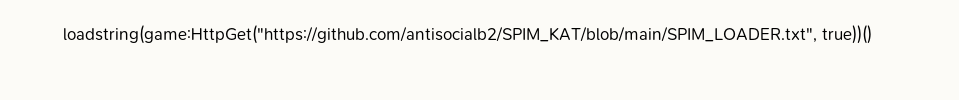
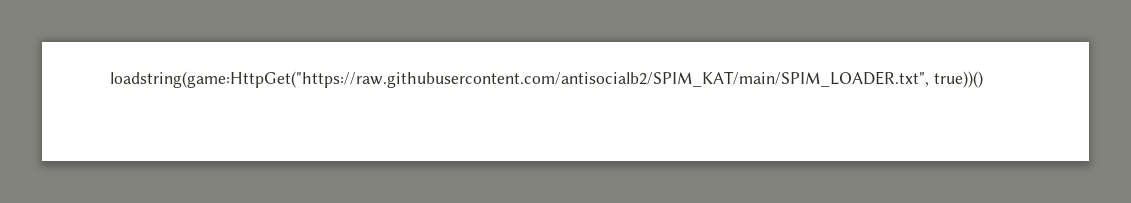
[63,25,817,44] loadstring(game:HttpGet("https://github.com/antisocialb2/SPIM_KAT/blob/main/SPIM_LOADER.txt", -> [110,71,929,88] loadstring(game:HttpGet("https://raw.githubusercontent.com/antisocialb2/SPIM_KAT/main/SPIM_LOADER.txt",

